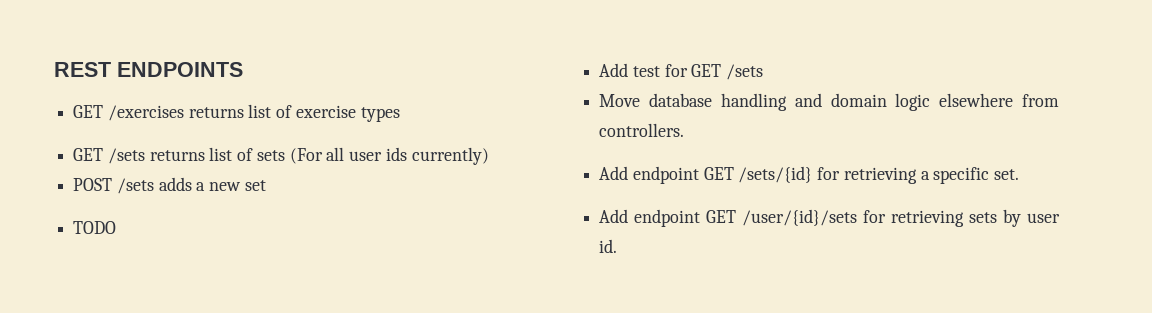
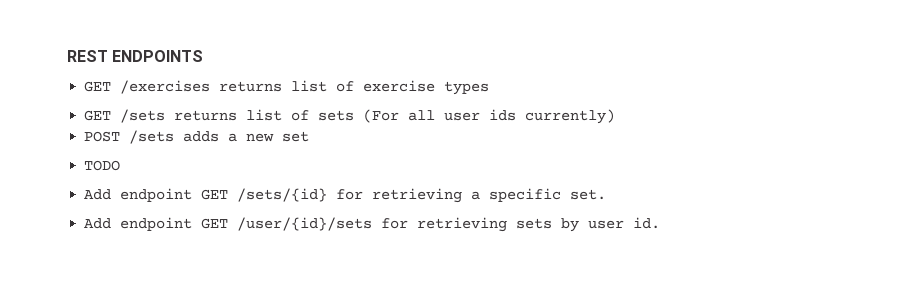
[599,63,764,80] [599,93,1059,111] [599,123,685,137] // Add test for GET /sets // Move database handling and domain logic elsewhere from controllers. -> (121, 165) none

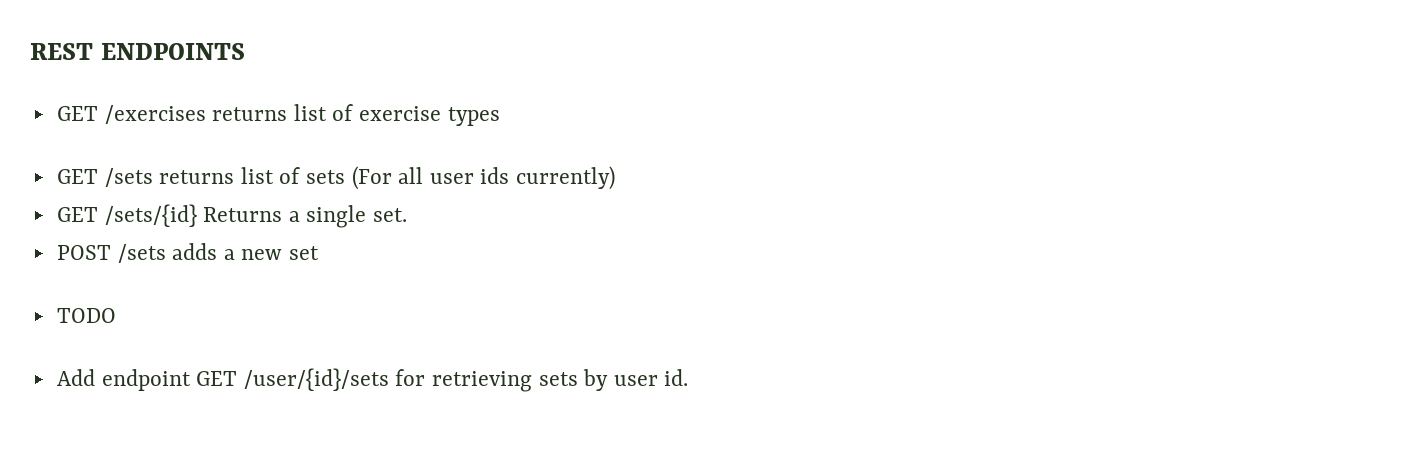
(616, 116) none -> [56,204,408,228] // GET /sets/{id} Returns a single set.
[84,188,607,203] // Add endpoint GET /sets/{id} for retrieving a specific set. -> (116, 315) none

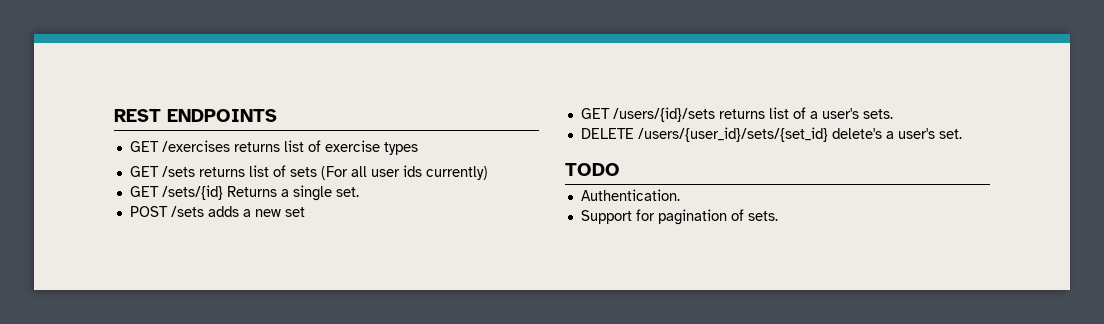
[56,308,116,323] [56,368,689,392] TODO // Add endpoint GET /user/{id}/sets for retrieving sets by user id. -> [580,107,893,122] [580,127,962,142] [565,163,620,176] [580,189,680,201] [580,209,778,225] GET /users/{id}/sets returns list of a user's sets. // DELETE /users/{user_id}/sets/{set_id} delete's a user's set. // TODO // Authentication. // Support for pagination of sets.

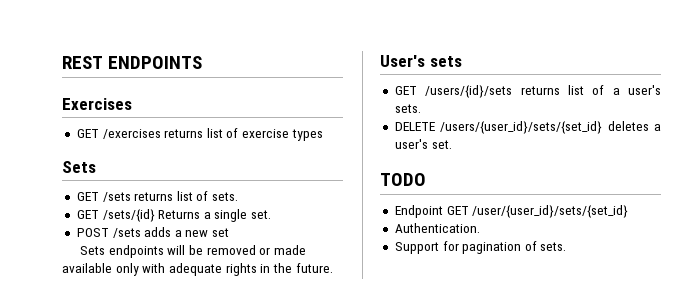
(277, 115) none -> [62,98,132,110] // Exercises
(418, 148) none -> [62,161,96,173] // Sets
[289,165,488,180] sets (For all user ids currently) -> [212,192,239,201] sets.
(305, 212) none -> [80,245,307,258] [62,263,333,276] [380,55,462,67] // Sets endpoints will be removed or made available only with adequate rights in the future. // User's sets
[831,128,882,139] delete's -> [607,121,649,131] deletes
(620, 169) none -> [394,205,629,218] // Endpoint GET /user/{user_id}/sets/{set_id}

